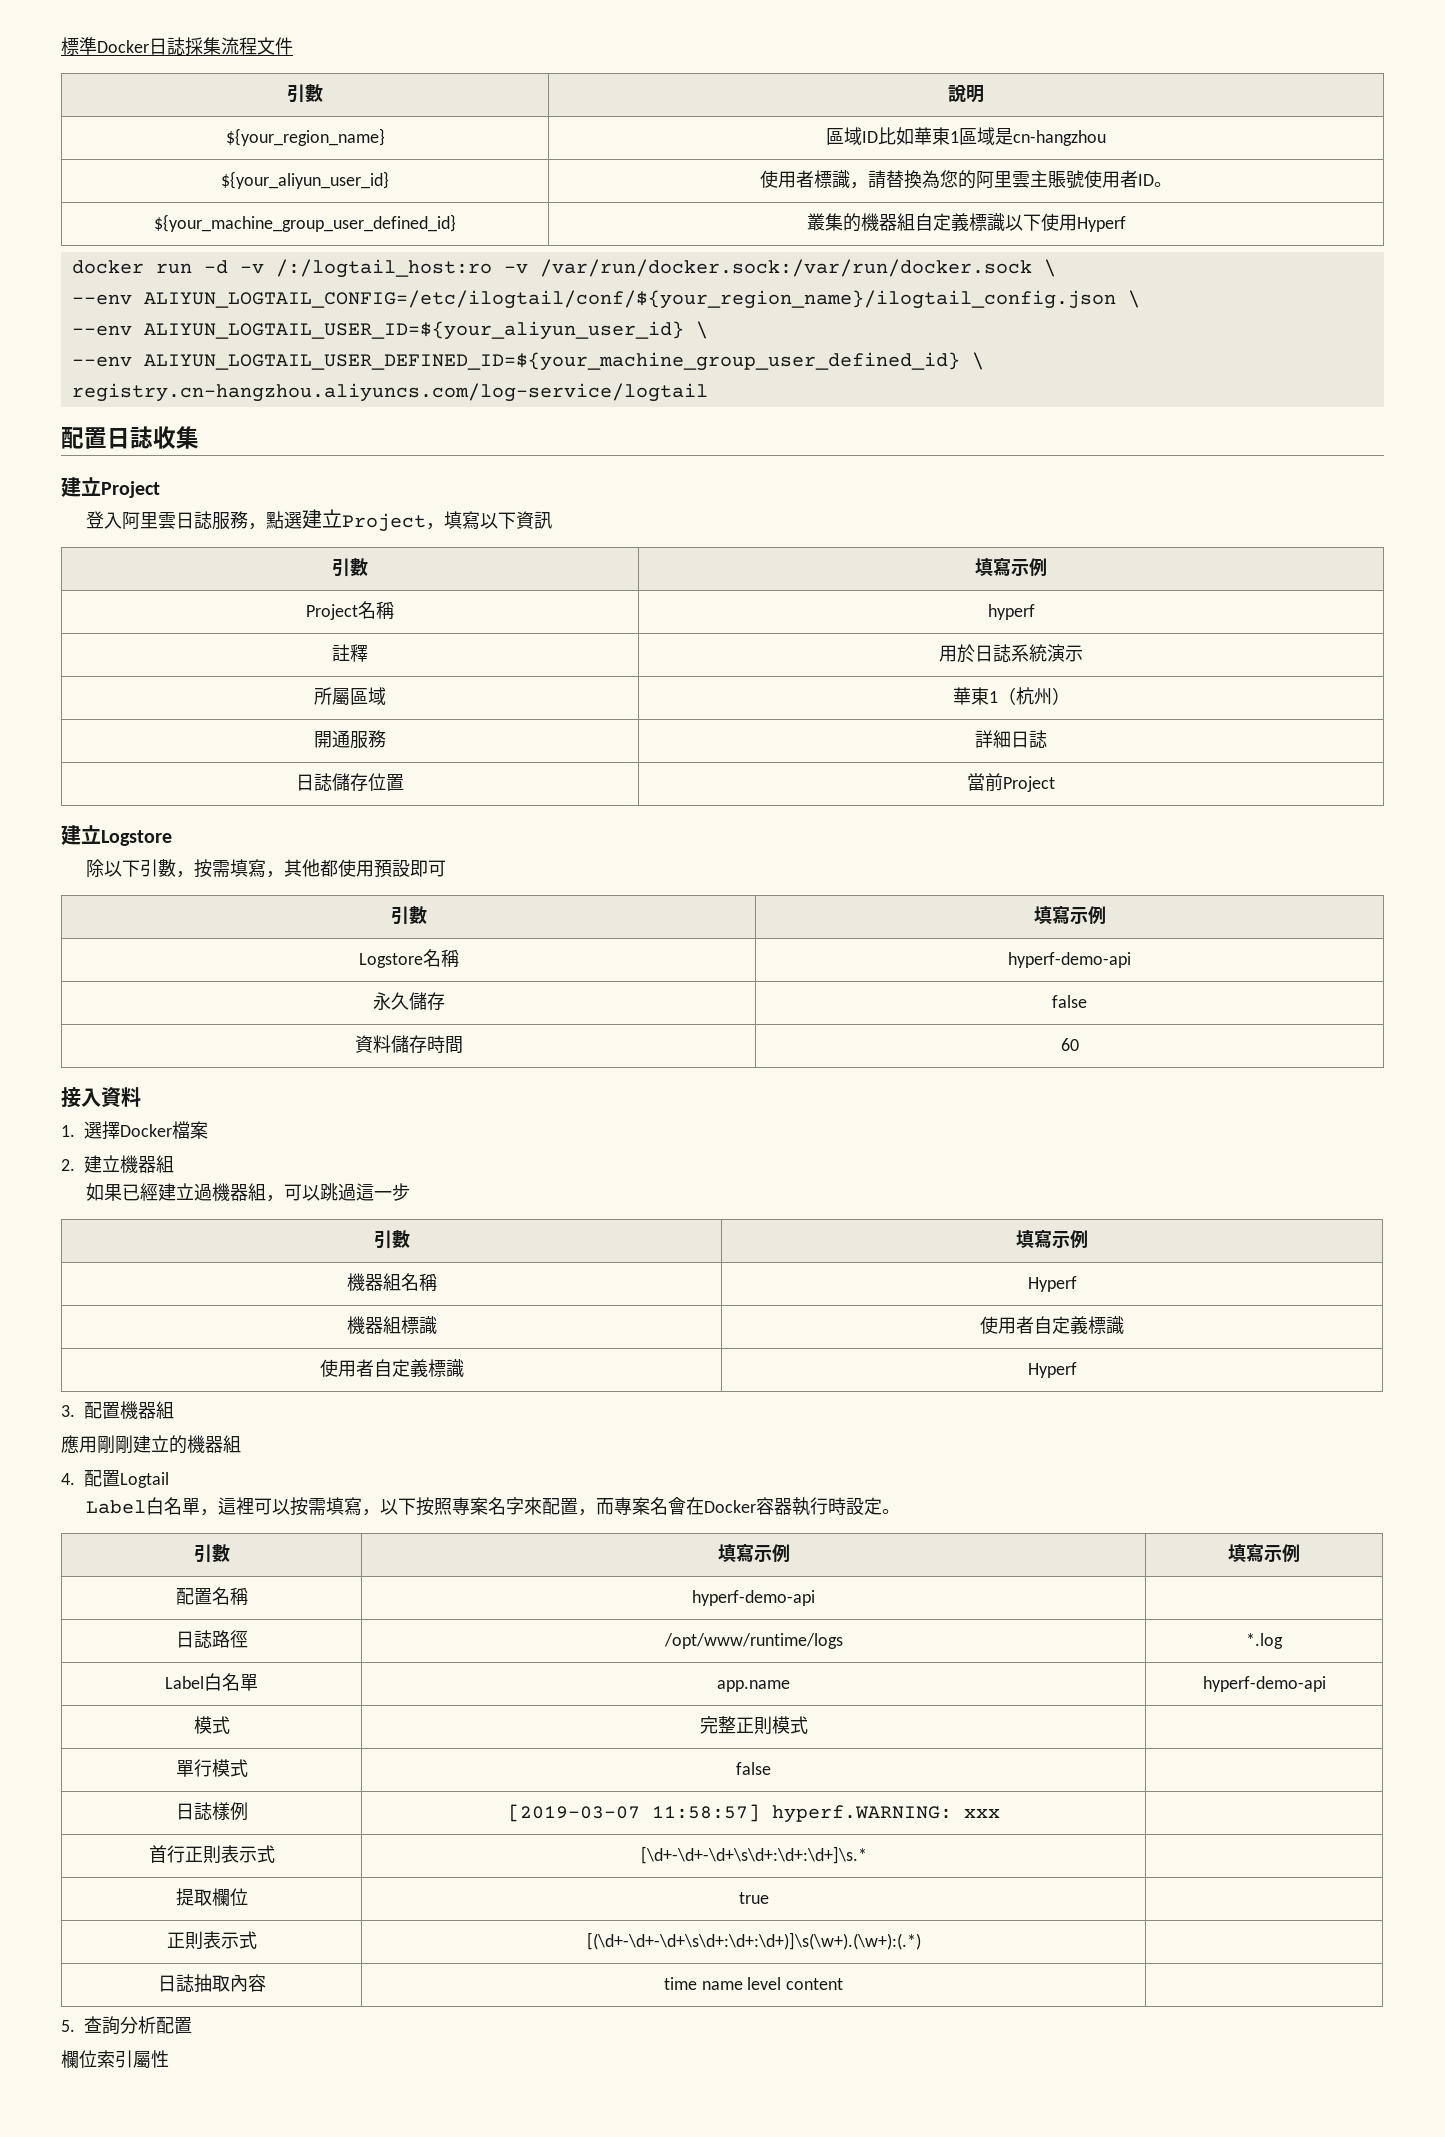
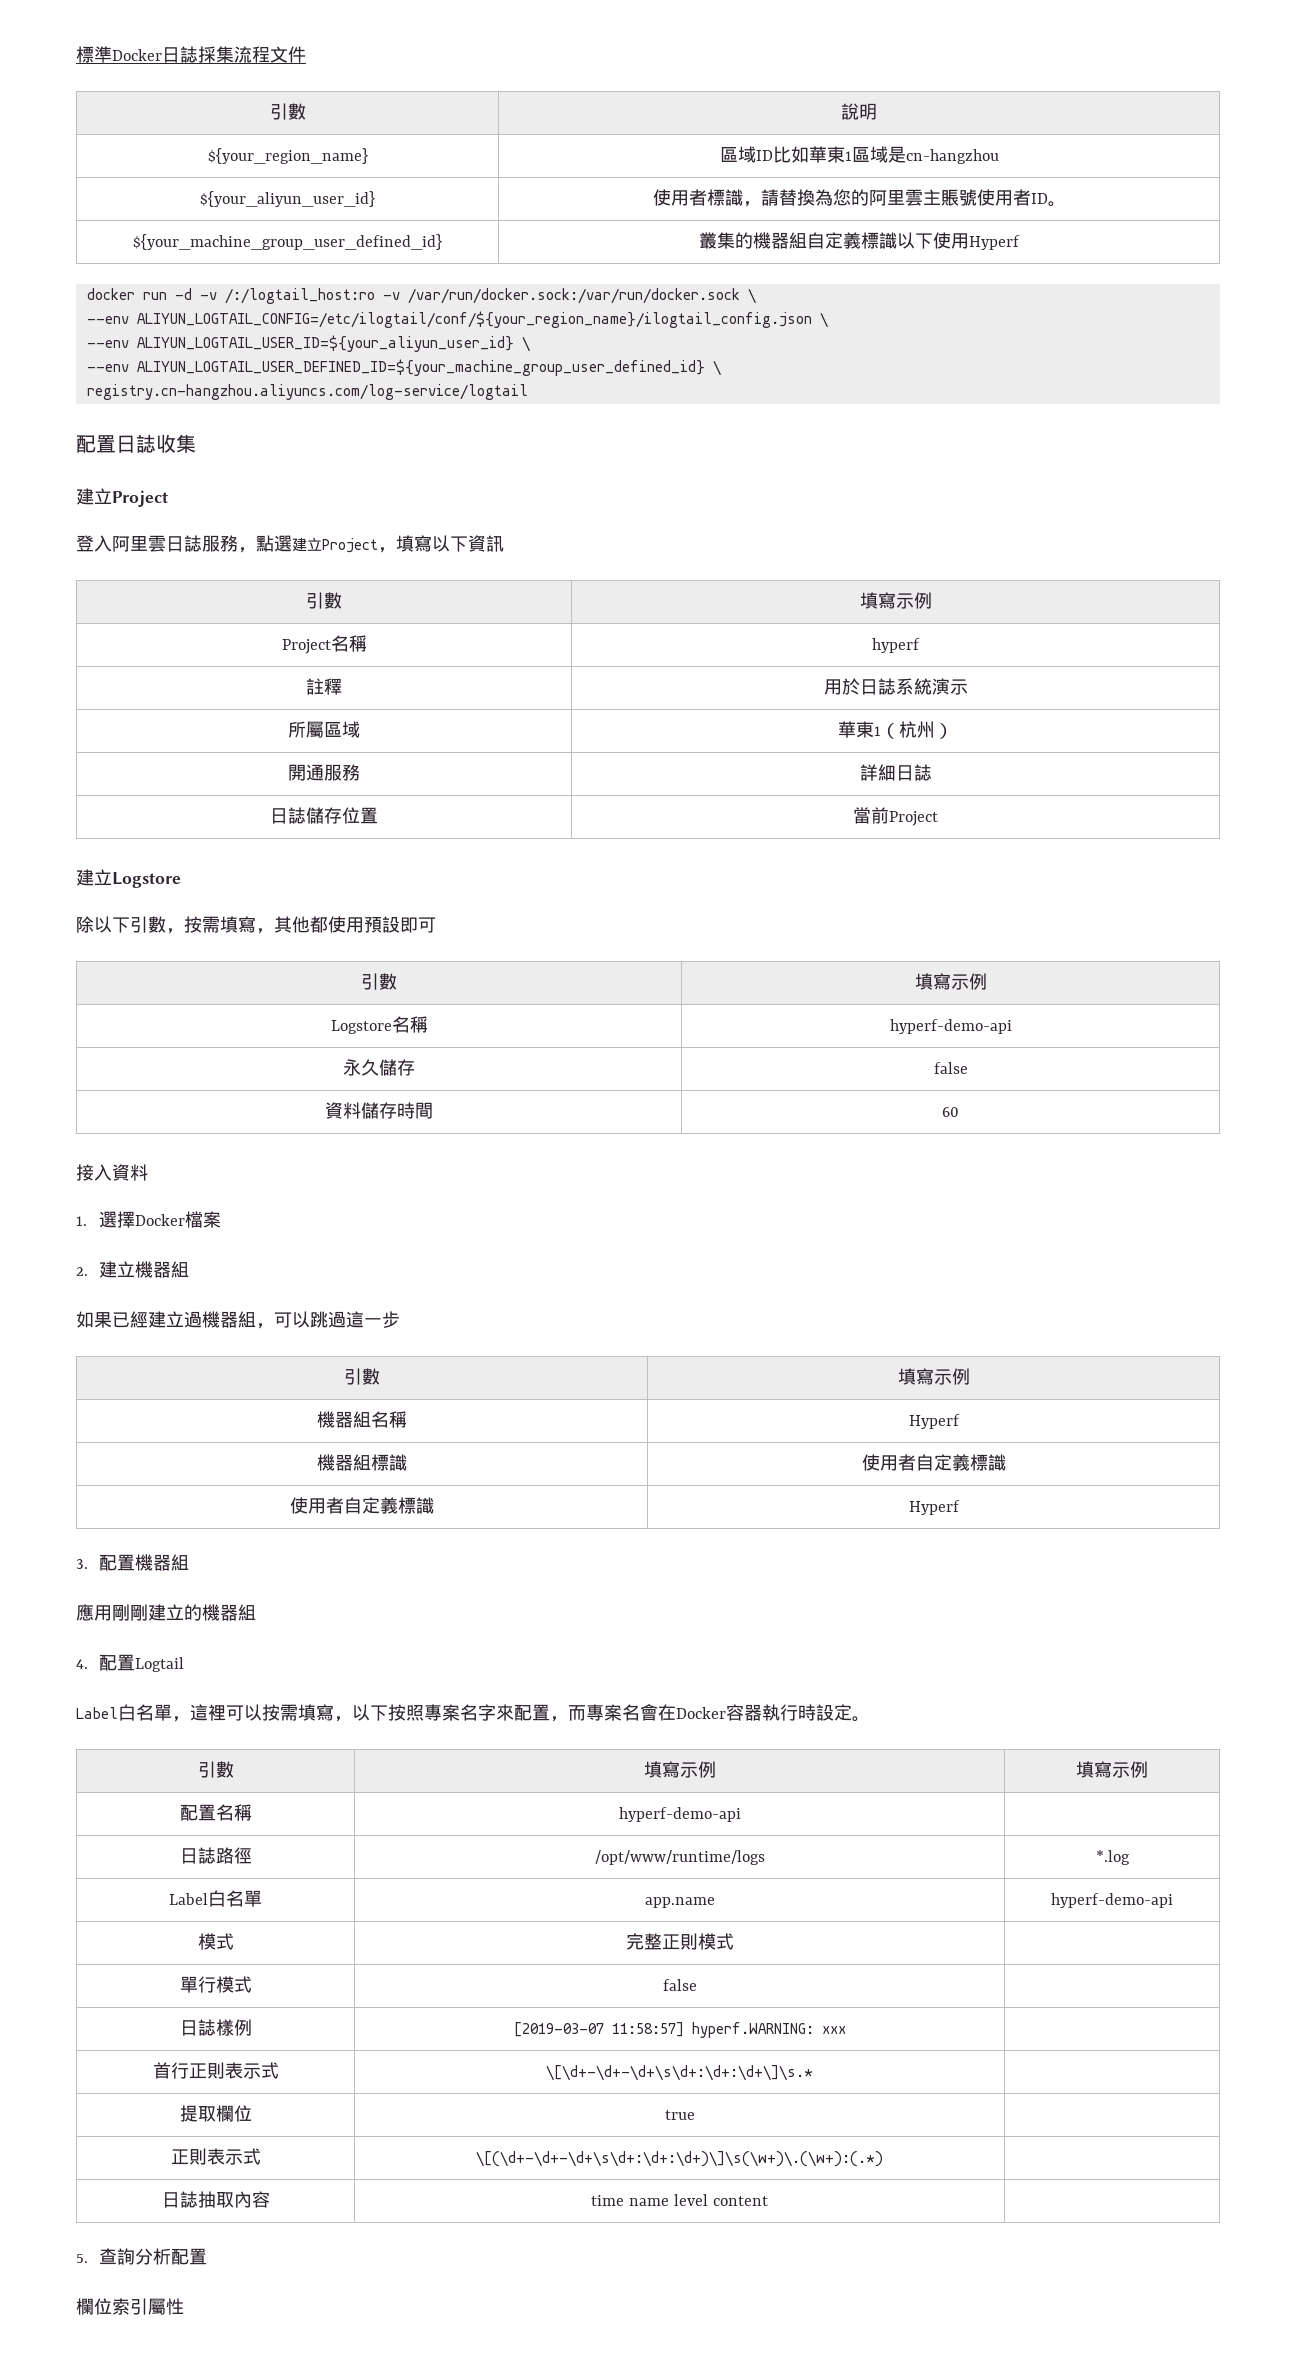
[640,1846,867,1864] [\d+-\d+-\d+\s\d+:\d+:\d+]\s.* -> [546,2065,813,2081] \[\d+-\d+-\d+\s\d+:\d+:\d+\]\s.*
[586,1932,921,1950] [(\d+-\d+-\d+\s\d+:\d+:\d+)]\s(\w+).(\w+):(.*) -> [476,2151,883,2167] \[(\d+-\d+-\d+\s\d+:\d+:\d+)\]\s(\w+)\.(\w+):(.*)

